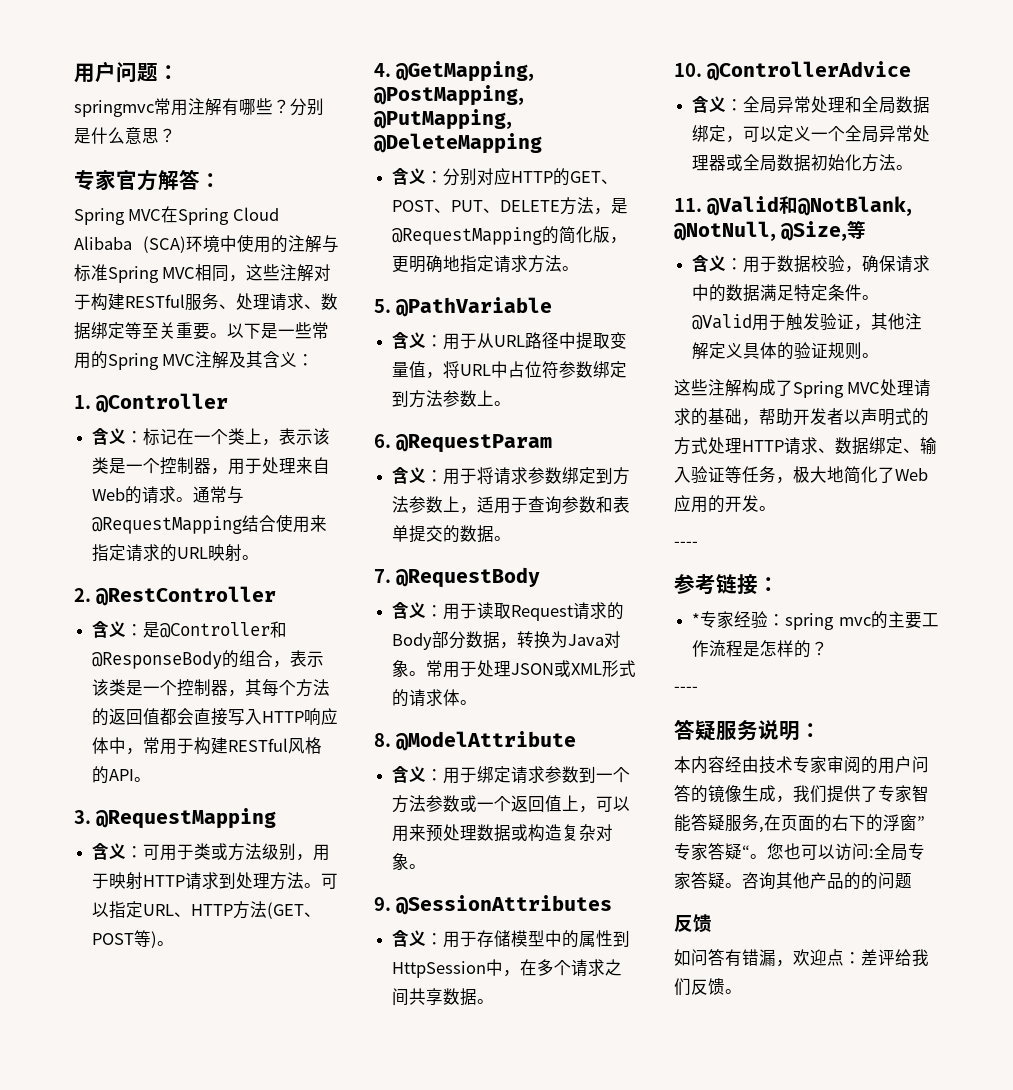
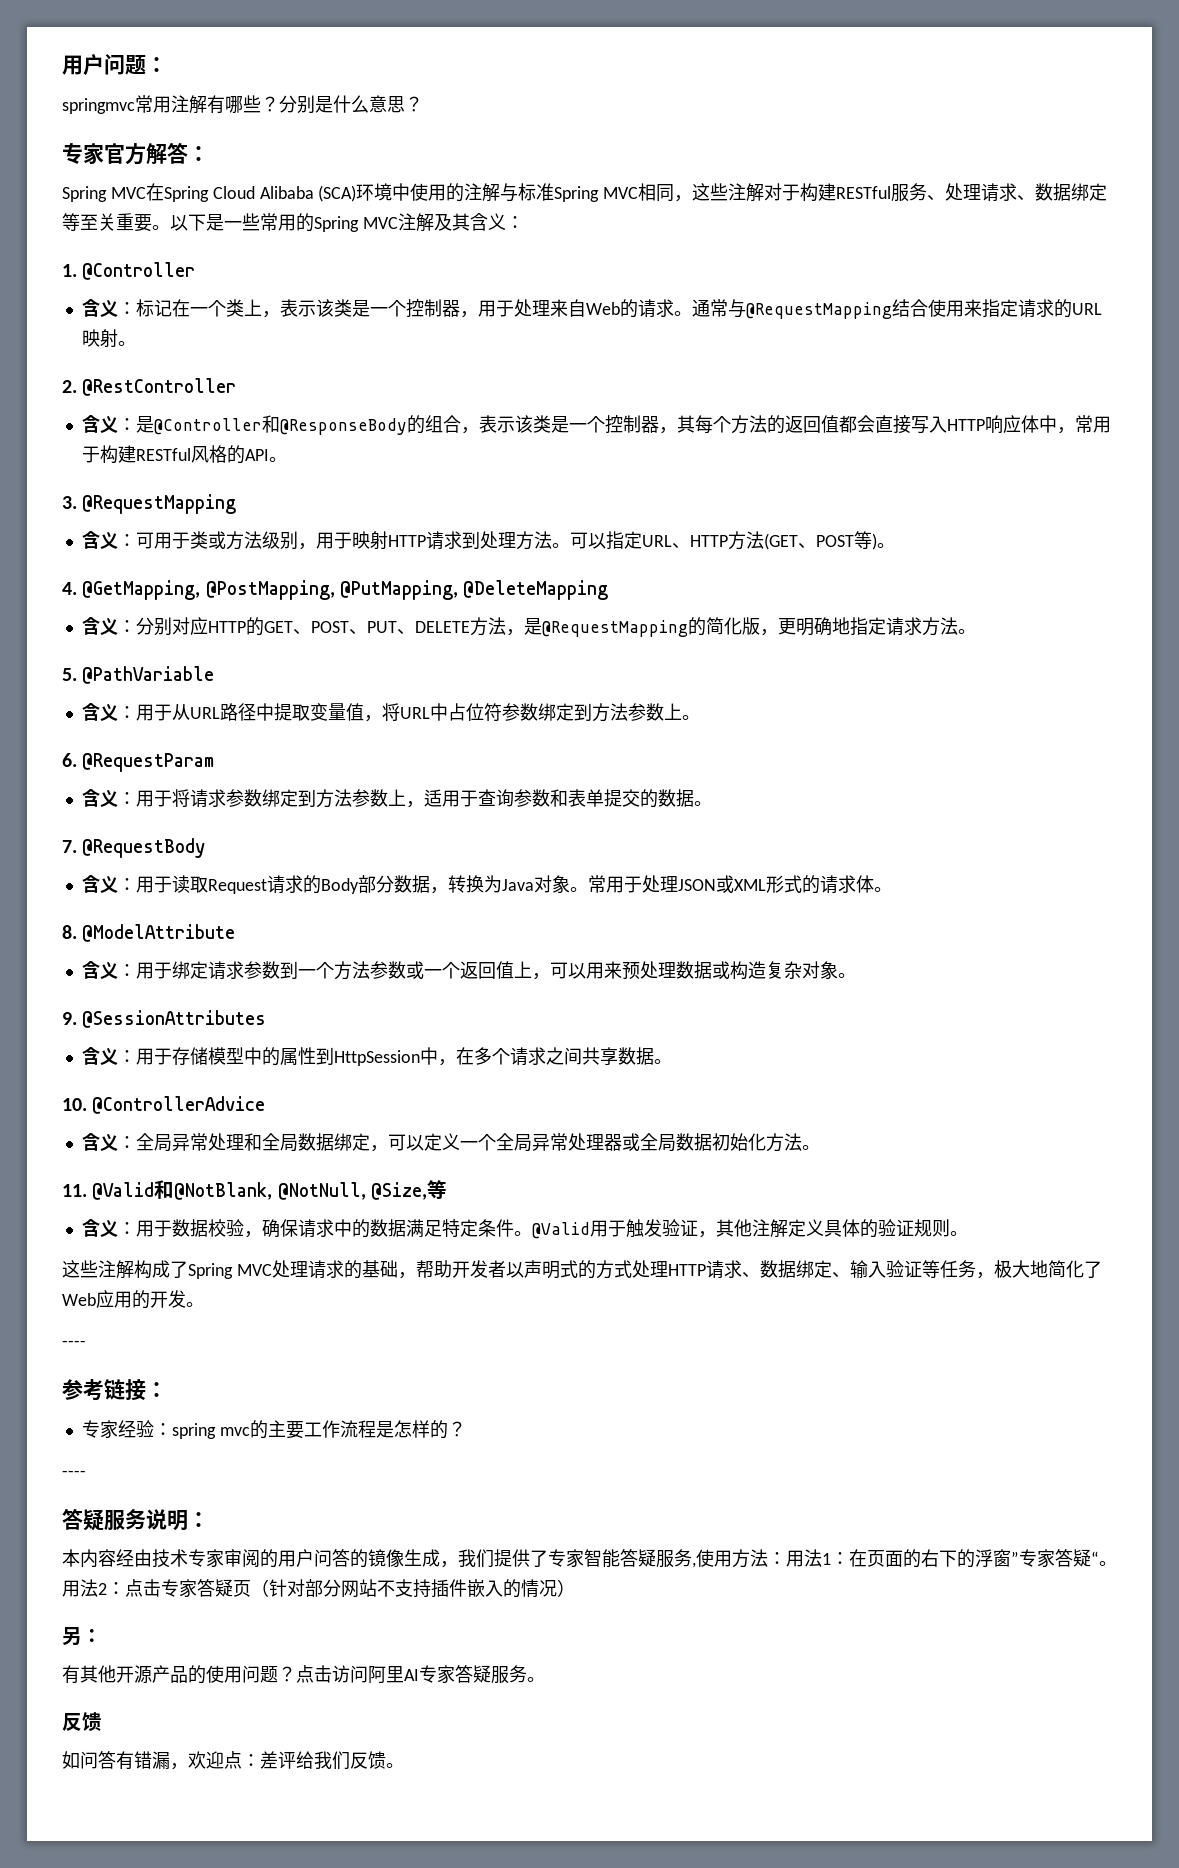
[692,613,701,626] * -> (167, 1389) none
(764, 829) none -> [696,1549,849,1568] 使用方法：用法1：
[767,843,925,861] [674,872,912,890] 您也可以访问:全局专家答疑。咨询其他产品的的问题 -> [62,1579,575,1598] [62,1627,102,1646] [62,1665,545,1684] 用法2：点击专家答疑页（针对部分网站不支持插件嵌入的情况） // 另： // 有其他开源产品的使用问题？点击访问阿里AI专家答疑服务。

